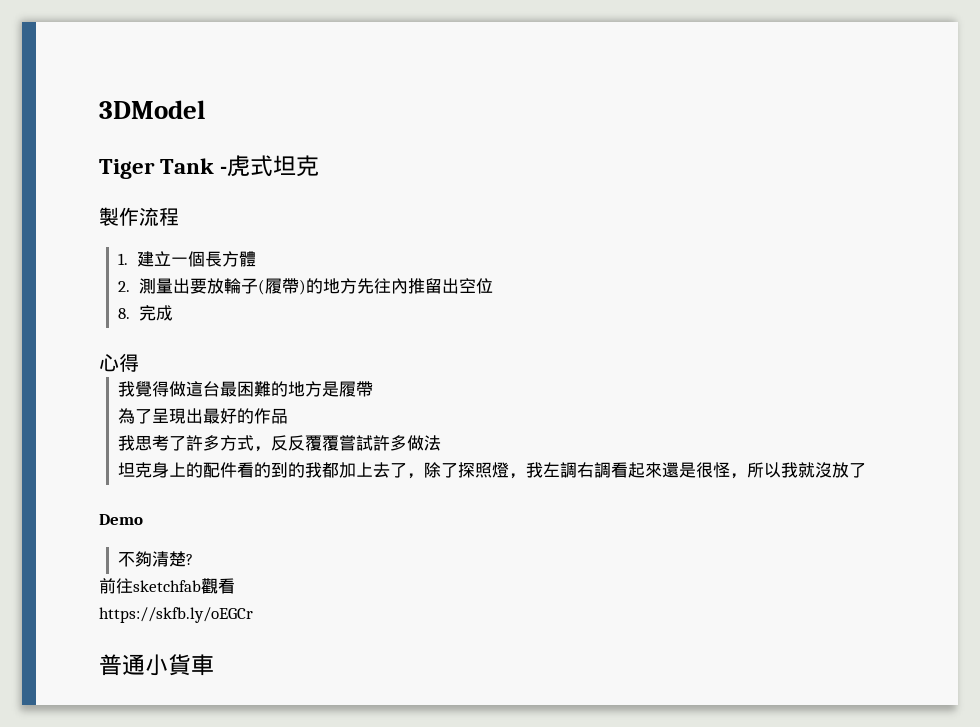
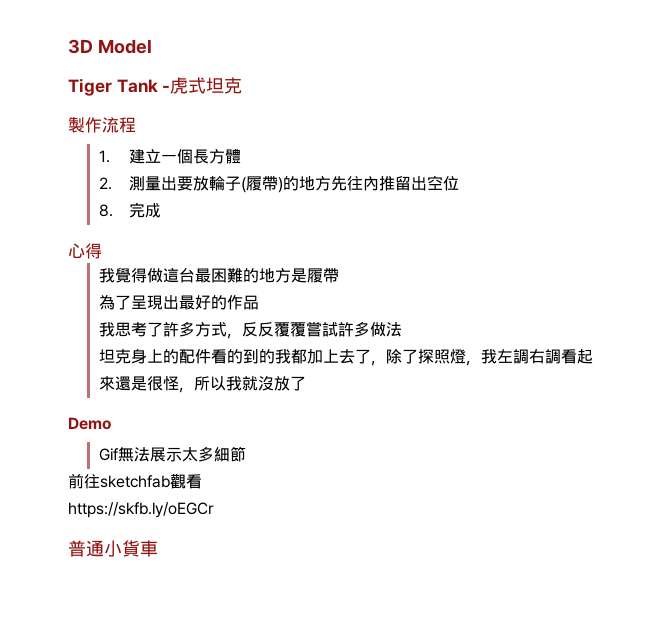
[99,100,205,119] 3DModel -> [68,39,152,54] 3D Model
[118,551,194,567] 不夠清楚? -> [98,446,246,462] Gif無法展示太多細節

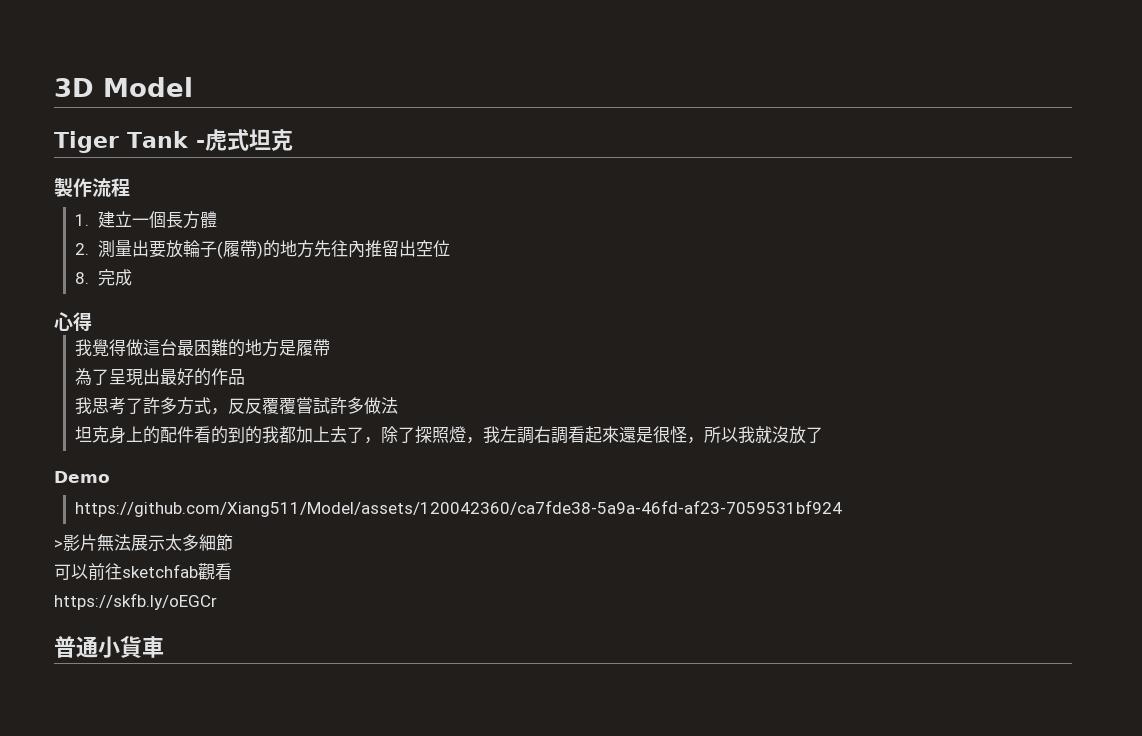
[98,448,119,461] Gif -> [75,500,843,517] [54,534,97,551] https://github.com/Xiang511/Model/assets/120042360/ca7fde38-5a9a-46fd-af23-7059531bf924 // >影片
(246, 454) none -> [54,564,88,580] 可以

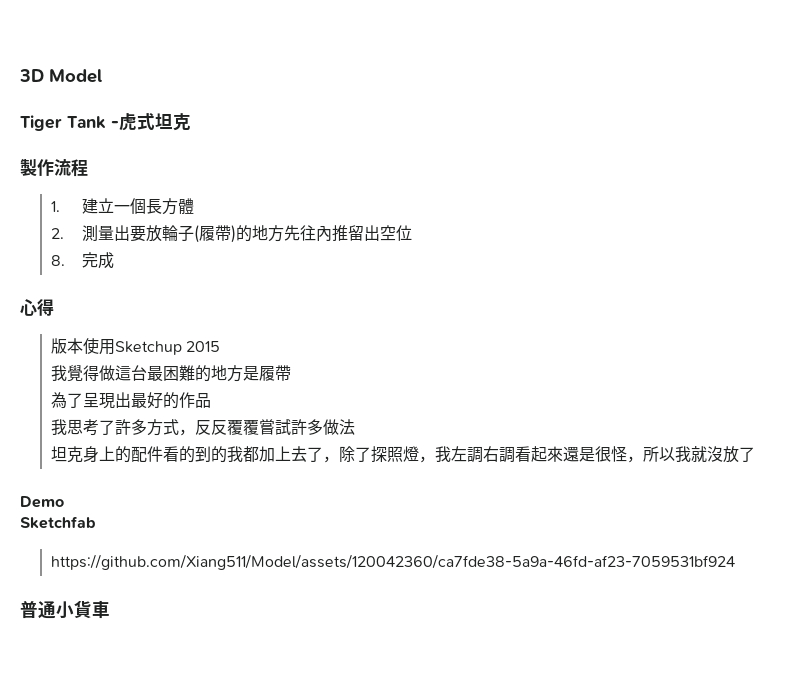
(92, 321) none -> [51,338,221,355] // 版本使用Sketchup 2015
(110, 477) none -> [20,516,96,529] // Sketchfab
[54,534,233,551] [54,563,232,581] [54,593,217,610] // >影片無法展示太多細節 // 可以前往sketchfab觀看 // https://skfb.ly/oEGCr -> (736, 562) none

